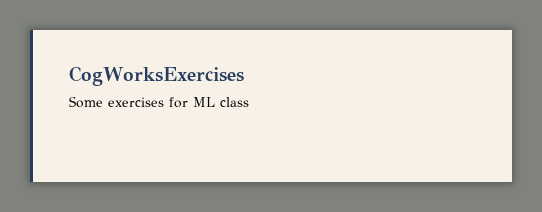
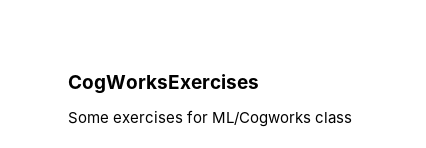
[193,97,215,107] ML -> [212,111,312,127] ML/Cogworks

